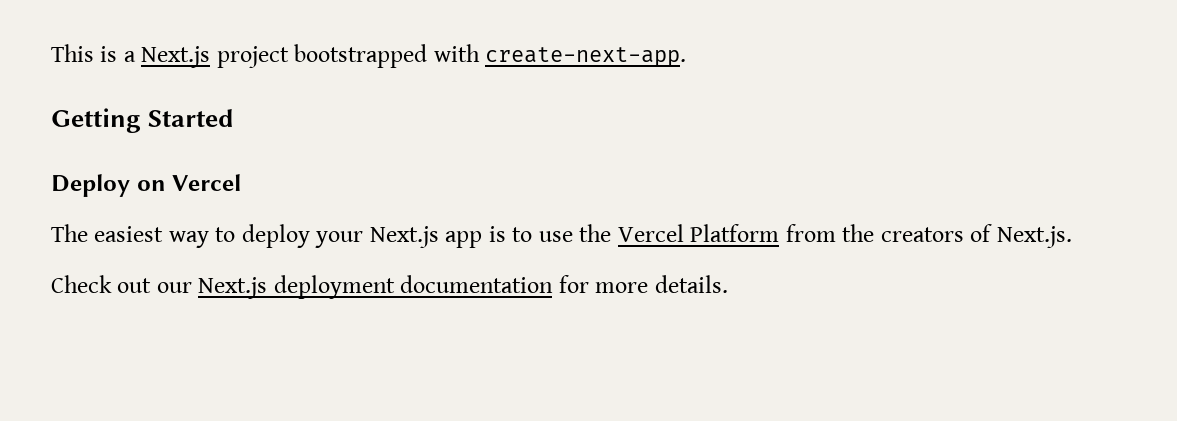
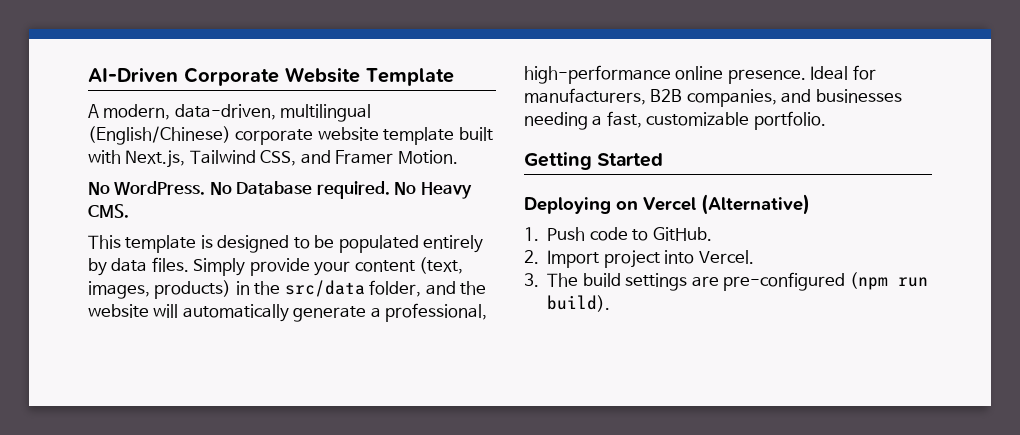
[51,44,687,68] This is a Next.js project bootstrapped with create-next-app. -> [88,67,454,86] [88,104,372,122] [88,126,493,145] [88,150,458,168] [88,181,472,199] [88,204,129,218] [88,235,484,253] [88,257,464,276] [88,280,487,299] [88,303,488,322] [524,65,876,84] [524,88,902,107] [524,111,826,130] AI-Driven Corporate Website Template // A modern, data-driven, multilingual (English/Chinese) corporate website template built with Next.js, Tailwind CSS, and Framer Motion. // No WordPress. No Database required. No Heavy CMS. // This template is designed to be populated entirely by data files. Simply provide your content (text, images, products) in the src/data folder, and the website will automatically generate a professional, high-performance online presence. Ideal for manufacturers, B2B companies, and businesses needing a fast, customizable portfolio.
[51,174,130,197] Deploy -> [524,197,611,214] Deploying
[51,224,1072,248] [51,275,728,299] // The easiest way to deploy your Next.js app is to use the Vercel Platform from the creators of Next.js. // Check out our Next.js deployment documentation for more details. -> [701,194,810,215] [524,227,712,241] [524,250,754,268] [524,272,928,291] [547,295,611,312] (Alternative) // 1. Push code to GitHub. // 2. Import project into Vercel. // 3. The build settings are pre-configured (npm run build).

